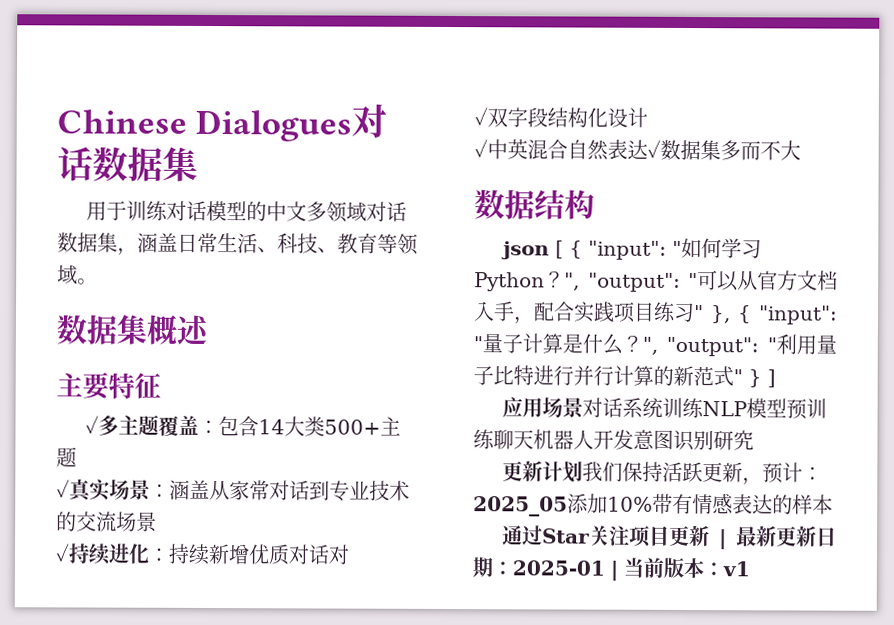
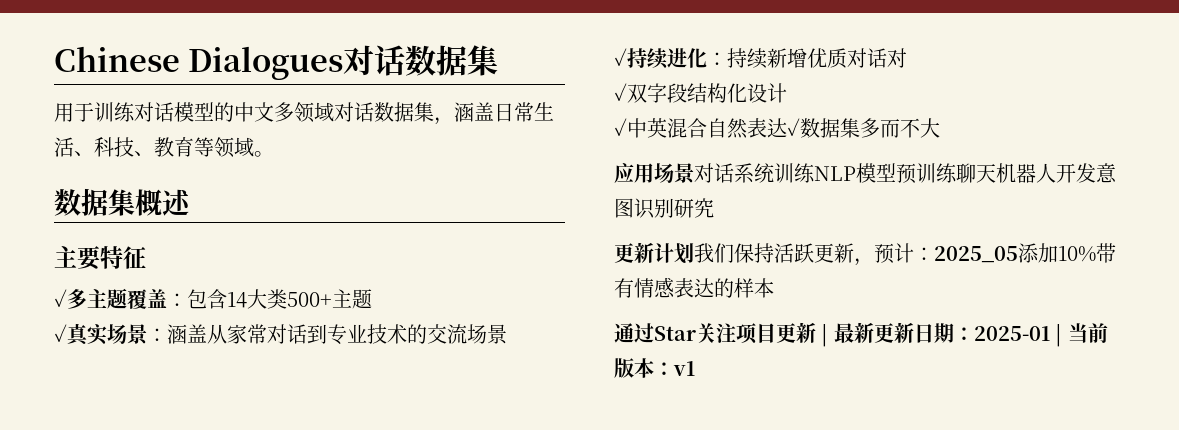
[474,189,595,220] [500,237,762,260] [474,270,838,292] [473,301,838,325] [473,333,837,357] [473,365,776,388] // 数据结构 // json [ { "input": "如何学习Python？", "output": "可以从官方文档入手，配合实践项目练习" }, { "input": "量子计算是什么？", "output": "利用量子比特进行并行计算的新范式" } ] -> (940, 128) none

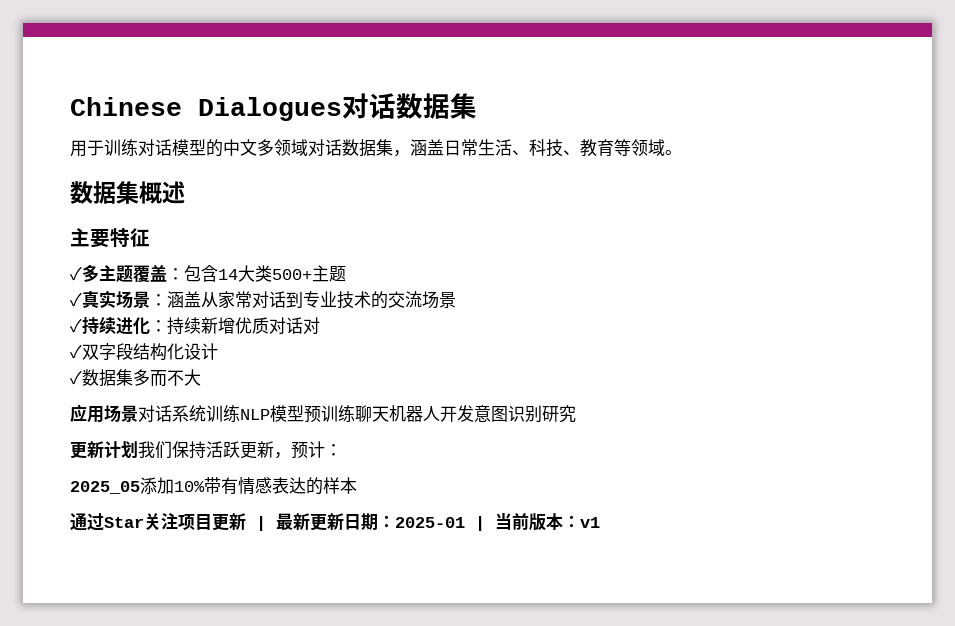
[627,118,800,139] 中英混合自然表达✓ -> (82, 377) none
(934, 254) none -> (342, 450) //

